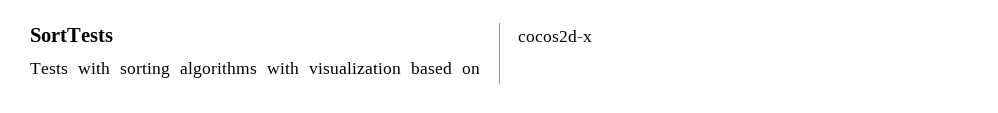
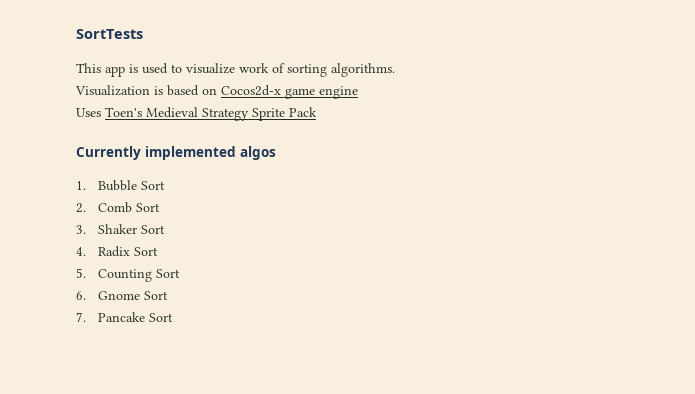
[30,62,480,78] [518,30,592,42] Tests with sorting algorithms with visualization based on cocos2d-x -> [76,63,395,77] [75,85,358,99] [76,107,317,121] [76,146,276,160] [76,180,165,191] [76,202,160,213] [76,224,165,234] [76,246,158,257] [76,268,180,282] [76,291,168,300] [76,312,173,322] This app is used to visualize work of sorting algorithms. // Visualization is based on Cocos2d-x game engine // Uses Toen's Medieval Strategy Sprite Pack // Currently implemented algos // 1. Bubble Sort // 2. Comb Sort // 3. Shaker Sort // 4. Radix Sort // 5. Counting Sort // 6. Gnome Sort // 7. Pancake Sort

